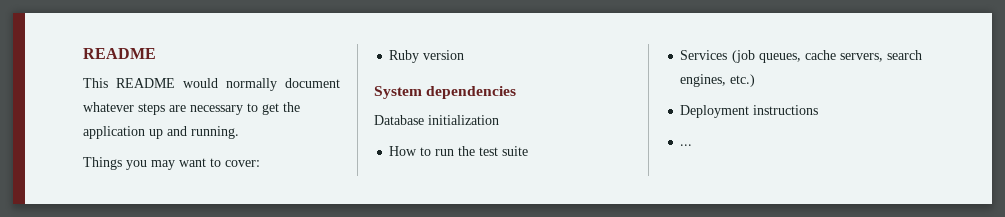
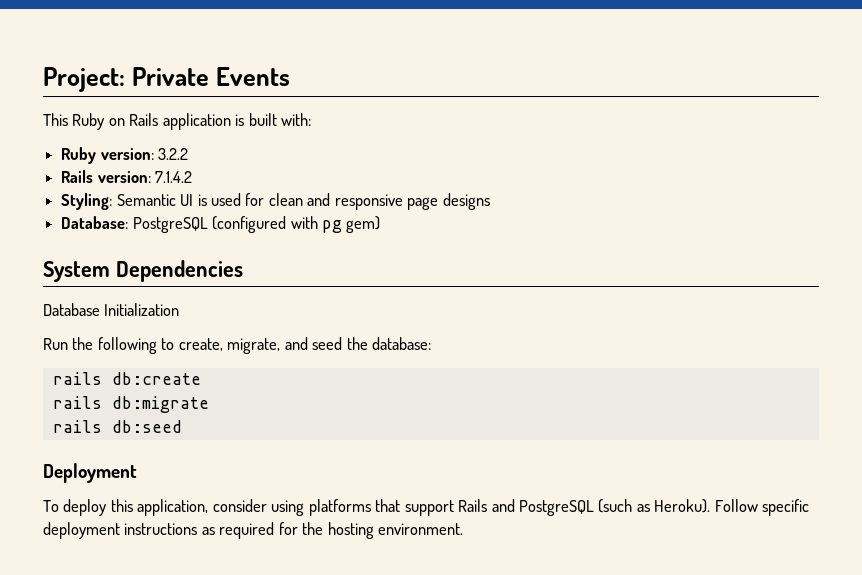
[83,48,156,59] [83,78,340,91] [83,102,300,115] [83,126,239,139] [83,157,260,170] [389,50,465,63] README // This README would normally document whatever steps are necessary to get the application up and running. // Things you may want to cover: // Ruby version -> [43,67,291,92] [43,113,312,130] [61,147,189,164] [61,170,193,183] [61,193,490,210] [61,216,381,233] Project: Private Events // This Ruby on Rails application is built with: // Ruby version: 3.2.2 // Rails version: 7.1.4.2 // Styling: Semantic UI is used for clean and responsive page designs // Database: PostgreSQL (configured with pg gem)
[426,86,517,99] dependencies -> [115,260,243,282] Dependencies
[428,115,499,125] [389,146,529,156] [680,50,922,63] [680,74,756,87] [680,105,819,118] [680,144,693,146] initialization // How to run the test suite // Services (job queues, cache servers, search engines, etc.) // Deployment instructions // ... -> [104,303,180,316] [43,337,432,354] [52,372,201,385] [52,396,209,413] [52,420,182,433] [43,463,137,483] [43,499,810,516] [43,522,464,539] Initialization // Run the following to create, migrate, and seed the database: // rails db:create // rails db:migrate // rails db:seed // Deployment // To deploy this application, consider using platforms that support Rails and PostgreSQL (such as Heroku). Follow specific deployment instructions as required for the hosting environment.

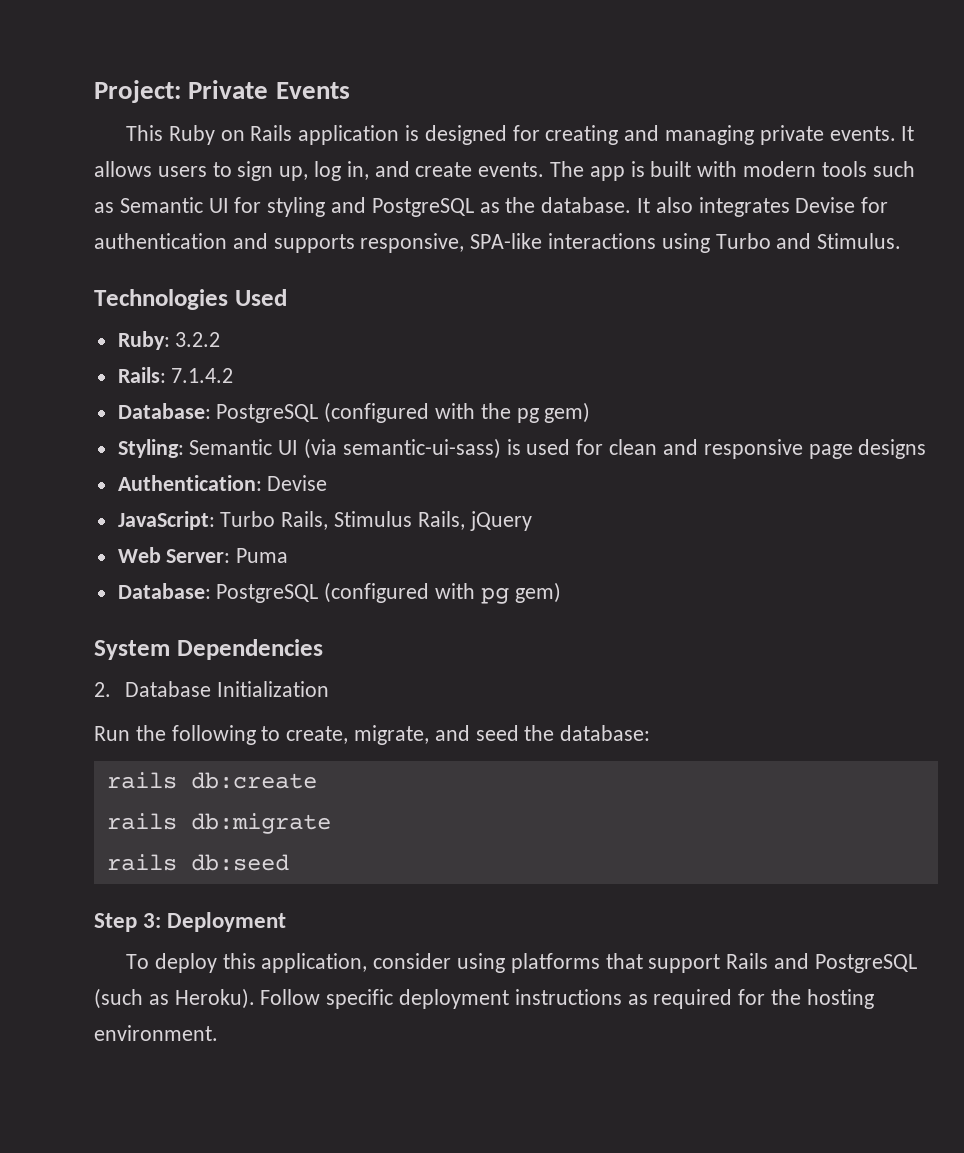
[248,113,312,126] [61,147,154,164] built with: // Ruby version: -> [424,125,915,145] [94,161,915,181] [94,197,889,217] [94,233,902,253] [94,289,287,310] [117,331,170,350] designed for creating and managing private events. It allows users to sign up, log in, and create events. The app is built with modern tools such as Semantic UI for styling and PostgreSQL as the database. It also integrates Devise for authentication and supports responsive, SPA-like interactions using Turbo and Stimulus. // Technologies Used // Ruby:
[61,170,151,183] Rails version: -> [117,367,166,383] Rails:
(193, 177) none -> [117,402,591,423] // Database: PostgreSQL (configured with the pg gem)
(194, 200) none -> [304,438,501,459] (via semantic-ui-sass)
(490, 201) none -> [117,475,328,491] [117,511,532,531] [117,547,289,563] // Authentication: Devise // JavaScript: Turbo Rails, Stimulus Rails, jQuery // Web Server: Puma
(243, 271) none -> [94,682,111,697] 2.
(182, 426) none -> [94,913,162,932] Step 3:

